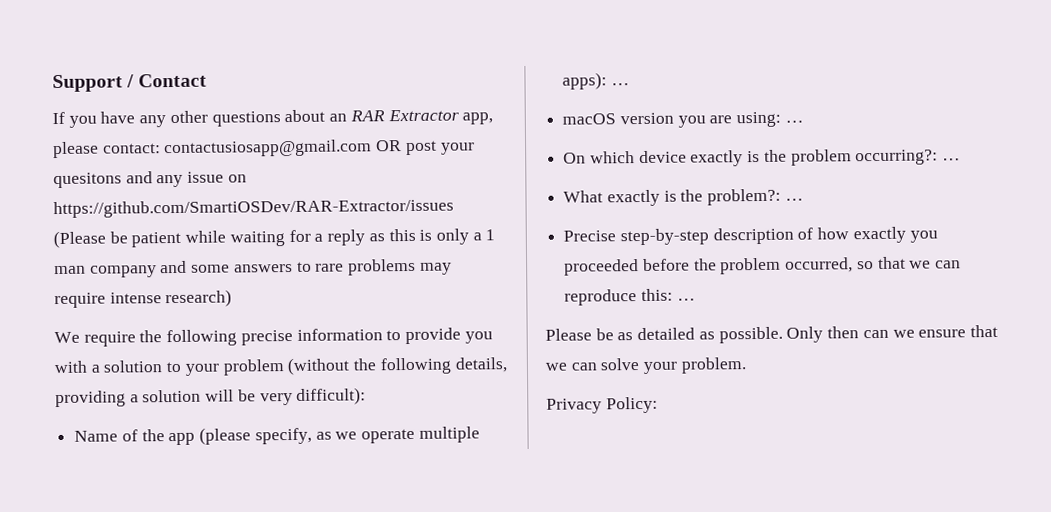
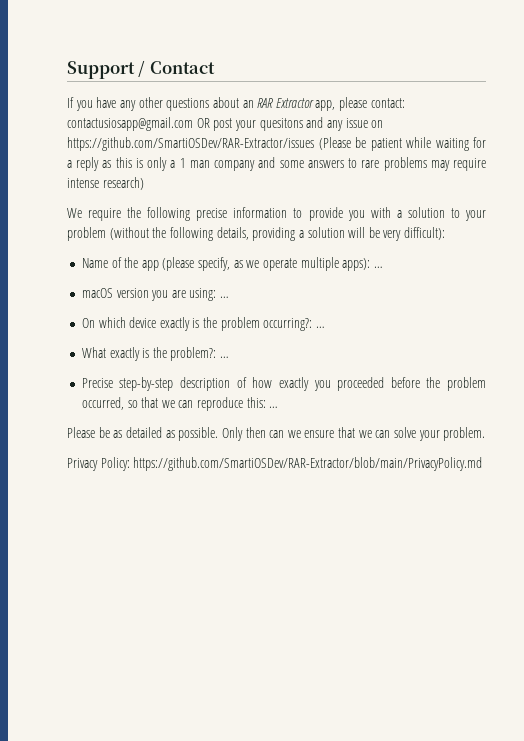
(658, 405) none -> [133,457,483,471] https://github.com/SmartiOSDev/RAR-Extractor/blob/main/PrivacyPolicy.md

